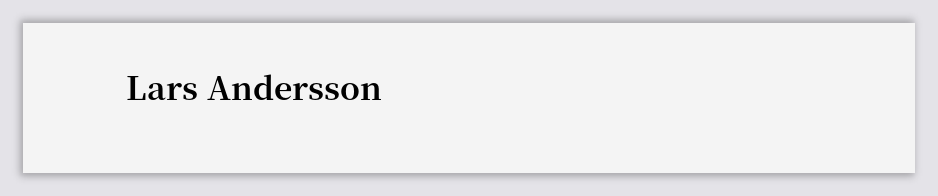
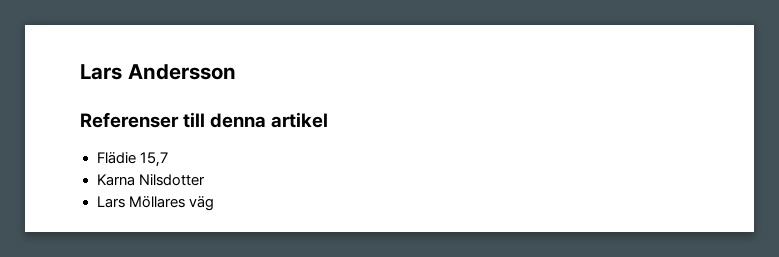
(382, 87) none -> [80,112,329,128] [96,152,168,167] [96,174,205,186] [96,196,214,211] // Referenser till denna artikel // Flädie 15,7 // Karna Nilsdotter // Lars Möllares väg

